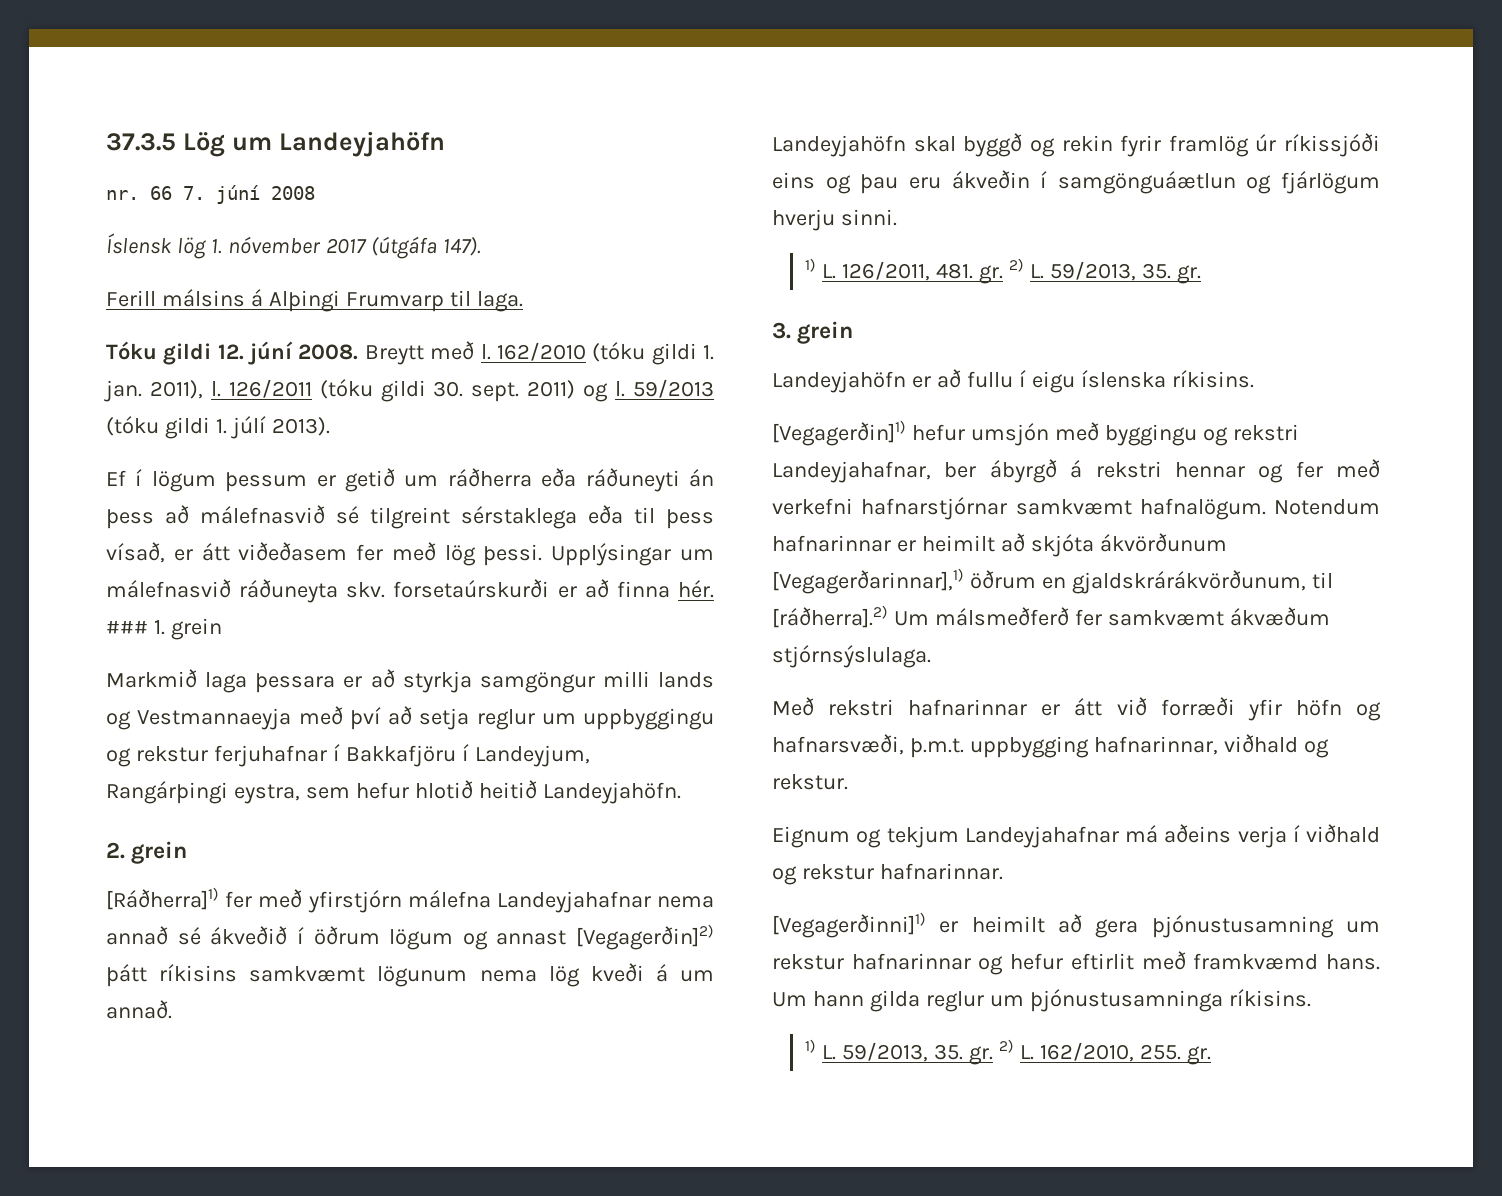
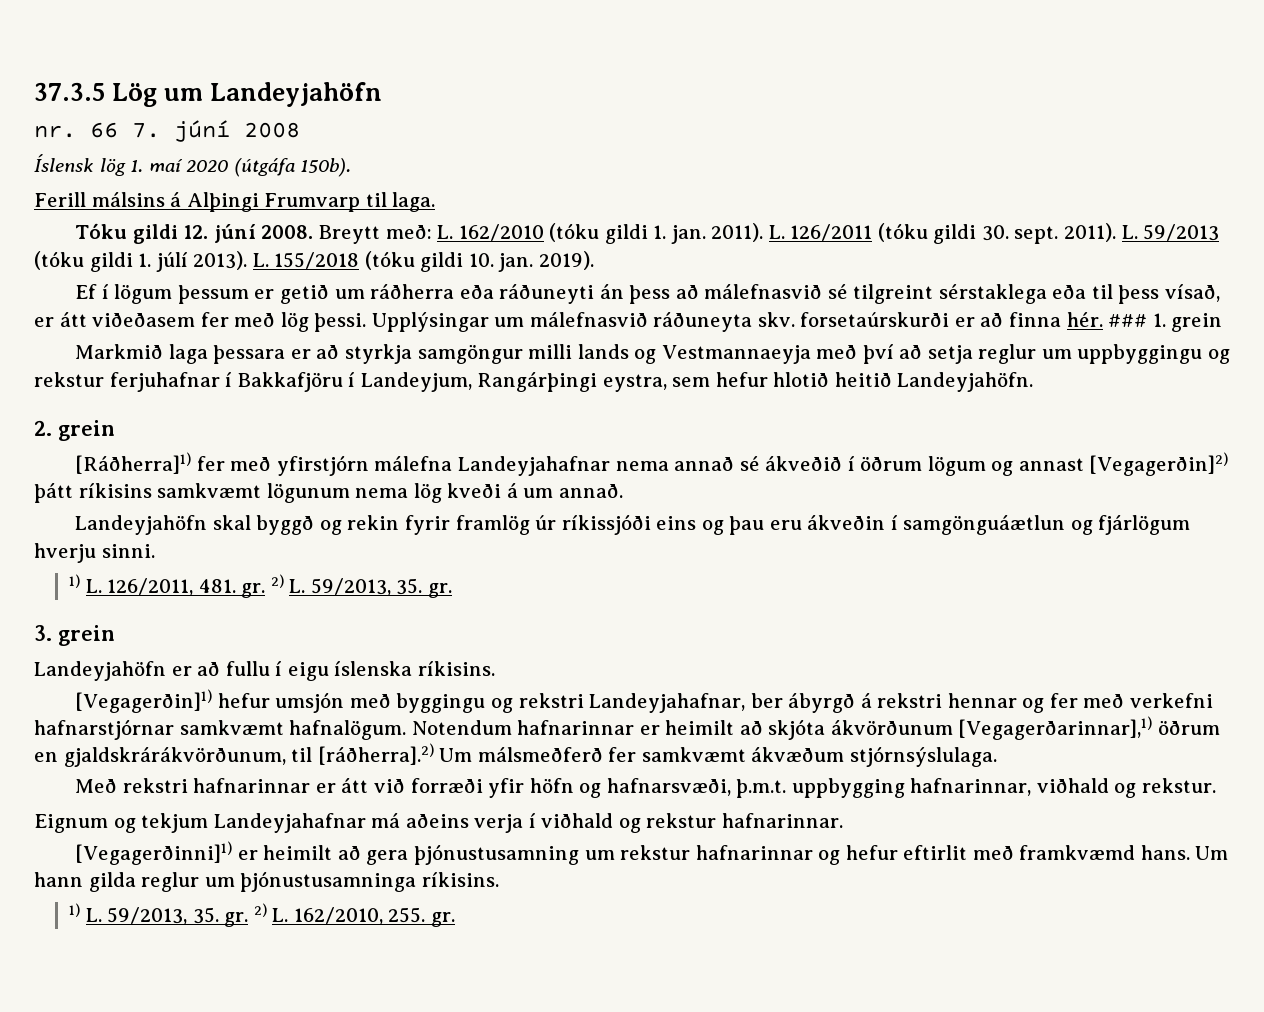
[227,236,481,259] nóvember 2017 (útgáfa 147). -> [148,158,352,177] maí 2020 (útgáfa 150b).
[430,341,491,360] með l. -> [385,225,454,239] með: L.
[149,380,221,399] 2011), l. -> [711,223,785,242] 2011). L.
[527,380,626,402] 2011) og l. -> [1064,223,1138,242] 2011). L.
(330, 426) none -> [252,251,594,272] L. 155/2018 (tóku gildi 10. jan. 2019).

